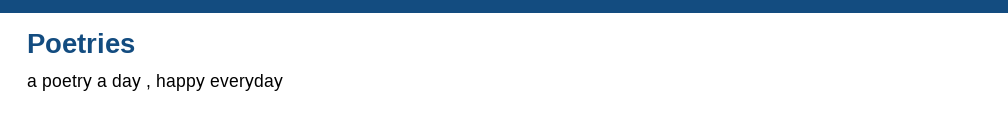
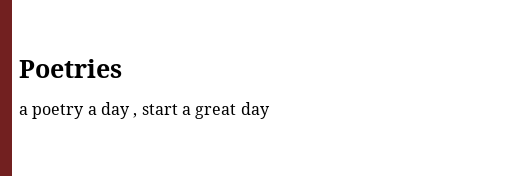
[156,74,283,91] happy everyday -> [141,102,270,119] start a great day

